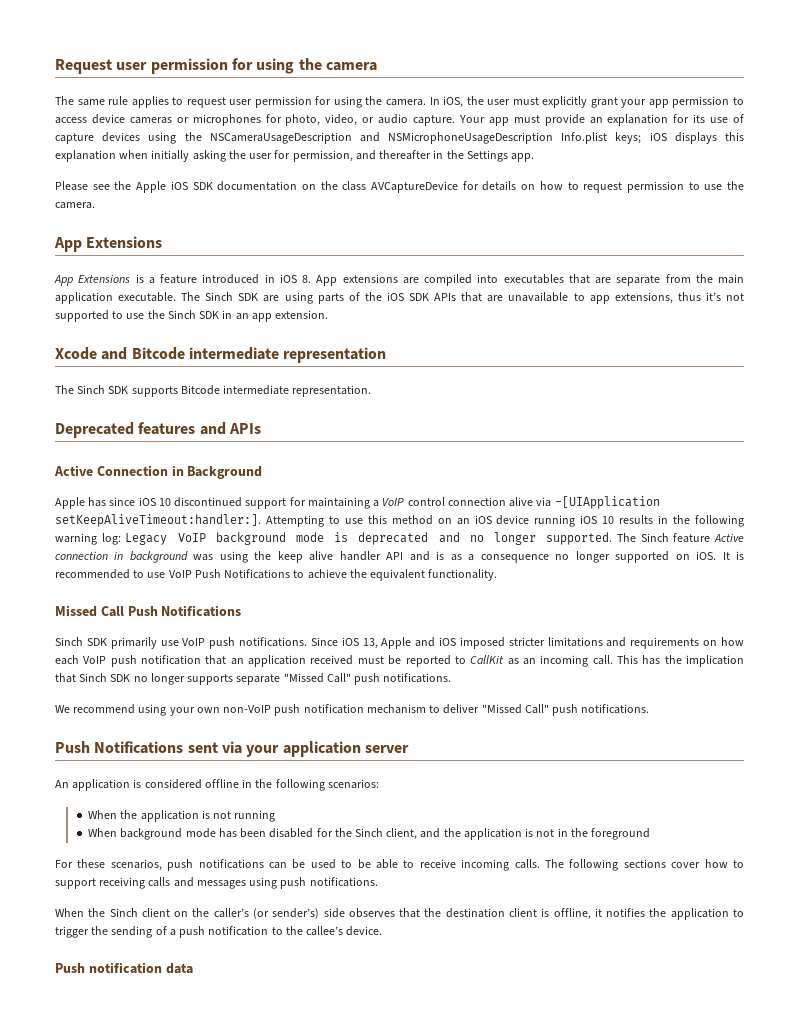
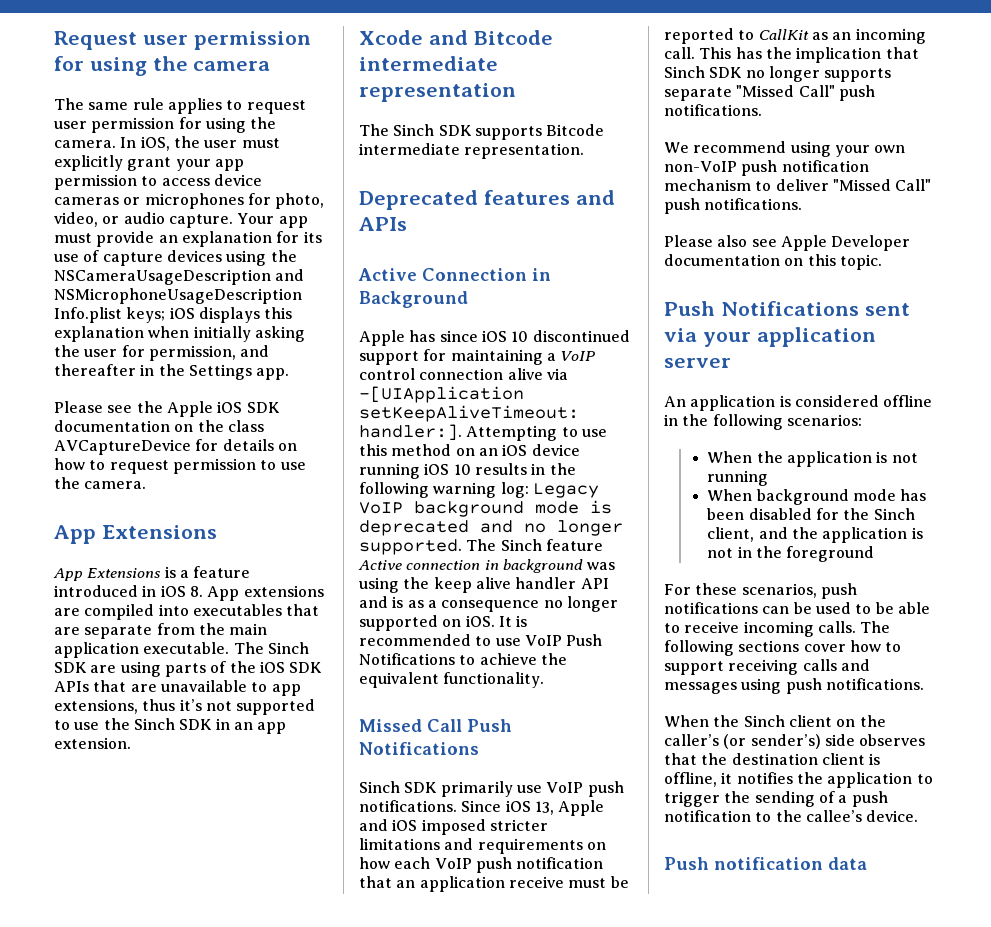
[310,655,354,665] received -> [508,876,564,888] receive
(650, 709) none -> [664,235,911,251] [664,254,882,270] // Please also see Apple Developer documentation on this topic.

